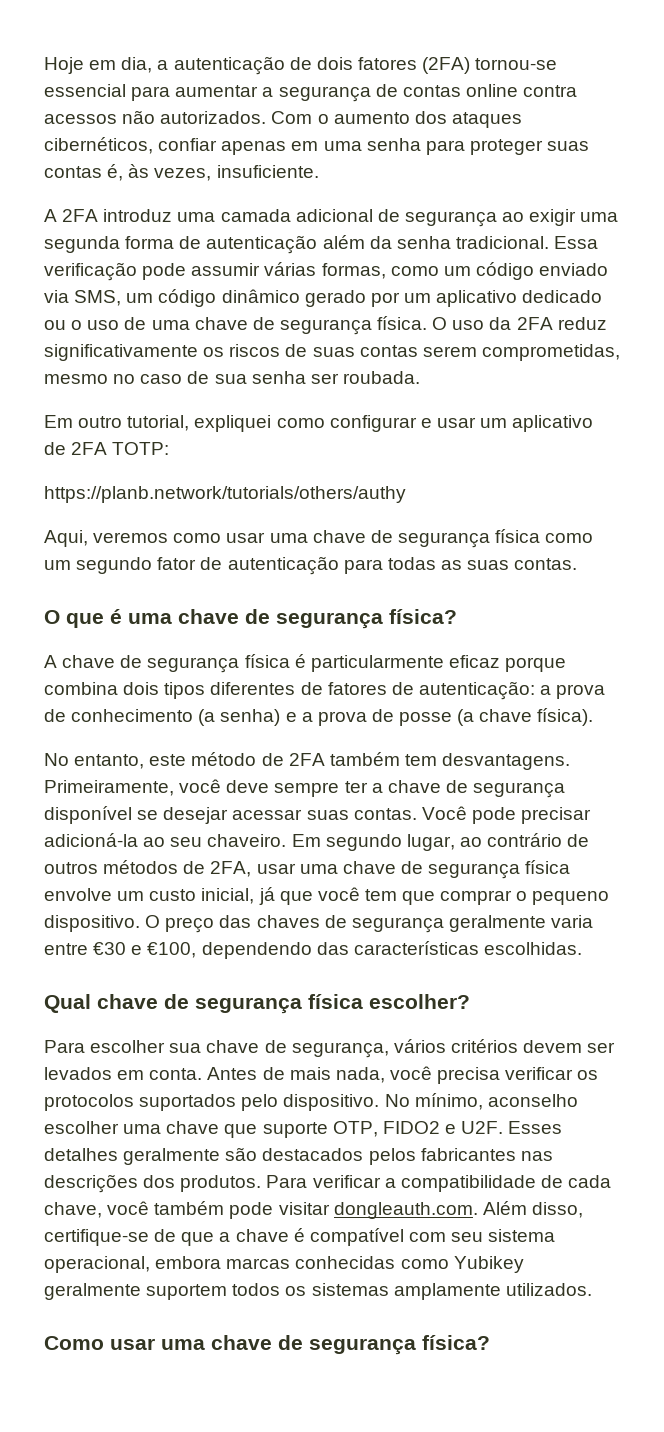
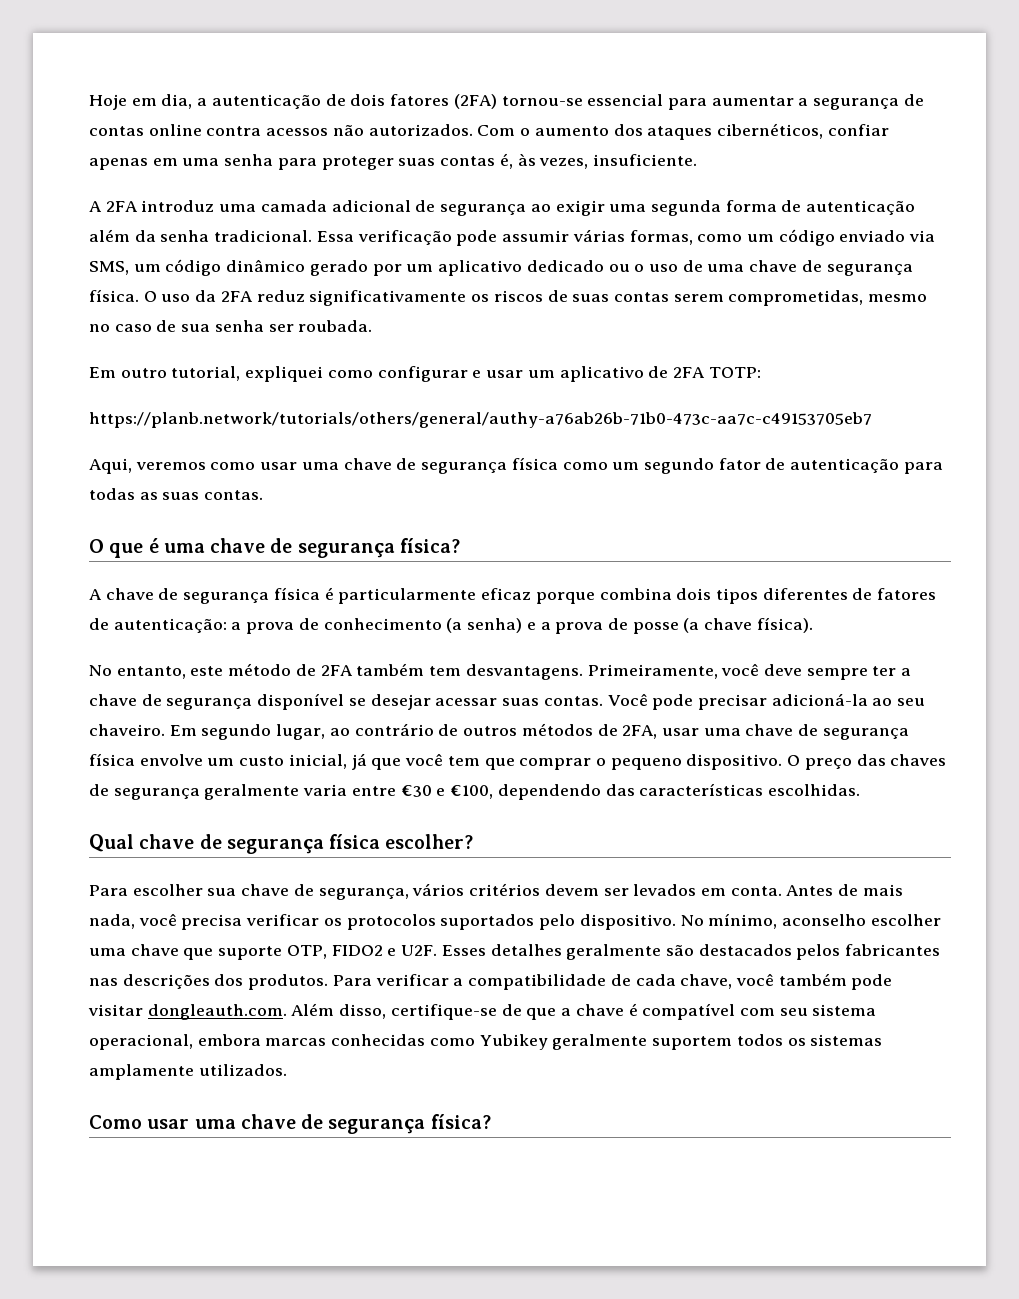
[44,486,406,503] https://planb.network/tutorials/others/authy -> [89,412,872,428] https://planb.network/tutorials/others/general/authy-a76ab26b-71b0-473c-aa7c-c49153705eb7

